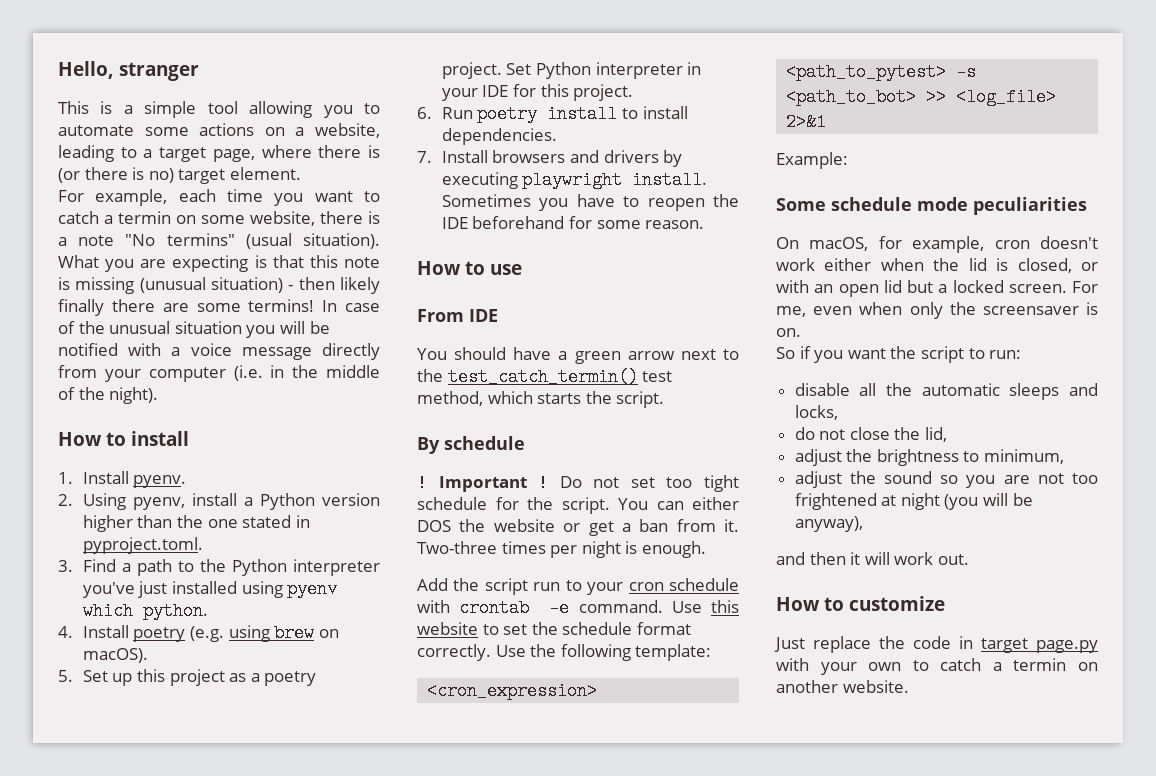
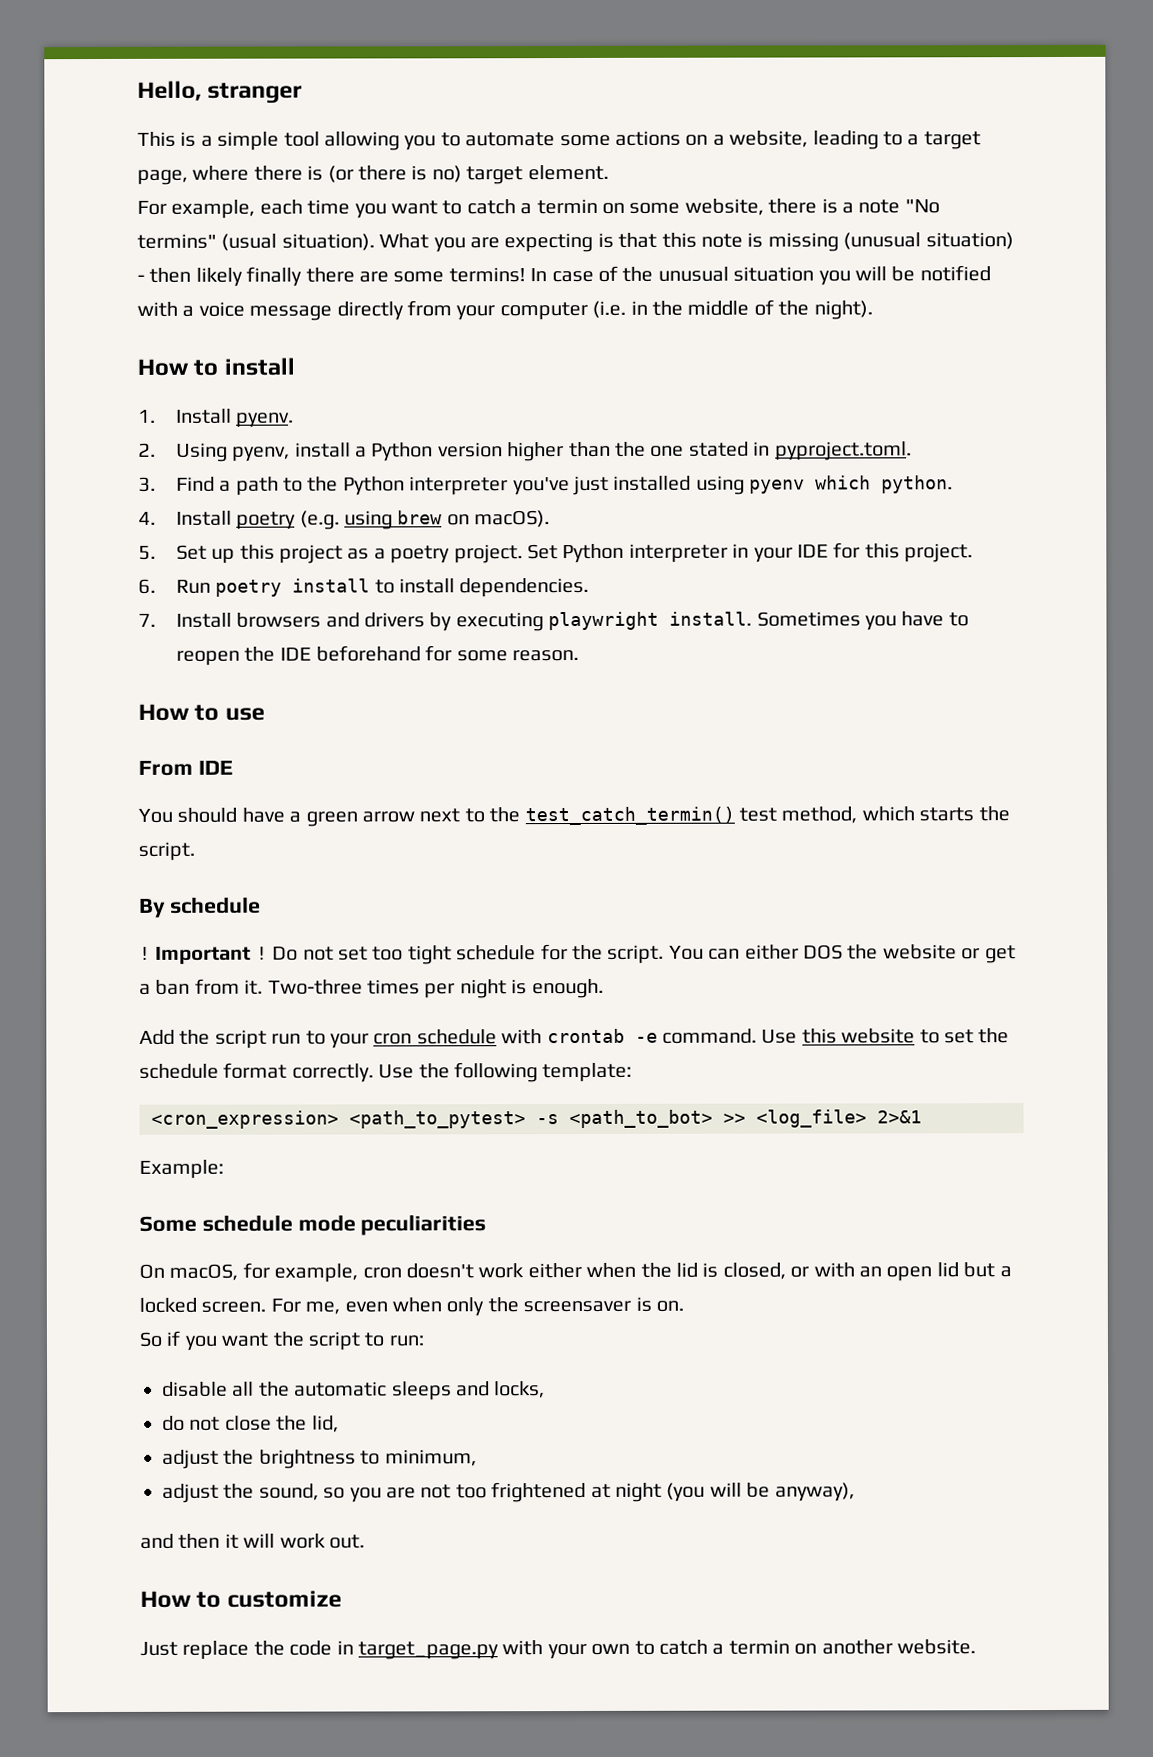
[884,471,933,484] sound -> [258,1483,319,1501] sound,

